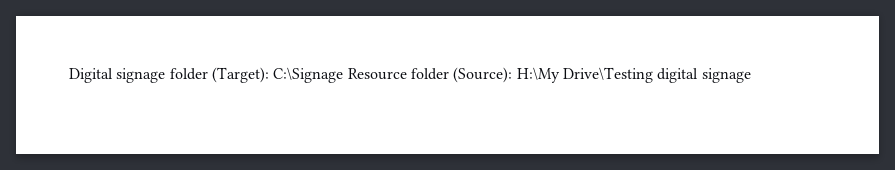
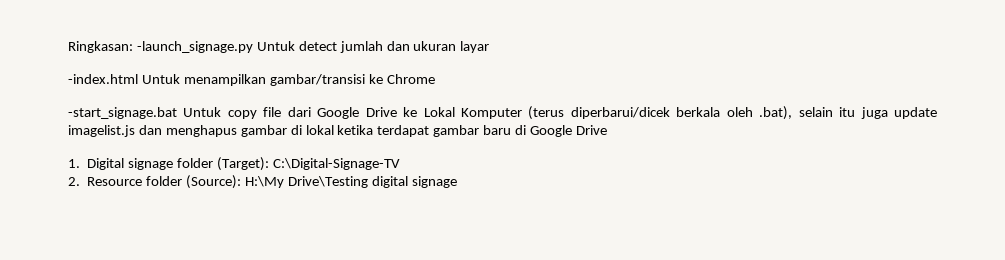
(69, 75) none -> [68,41,490,53] [68,74,435,86] [68,106,938,120] [68,125,607,137] [68,159,80,168] Ringkasan: -launch_signage.py Untuk detect jumlah dan ukuran layar // -index.html Untuk menampilkan gambar/transisi ke Chrome // -start_signage.bat Untuk copy file dari Google Drive ke Lokal Komputer (terus diperbarui/dicek berkala oleh .bat), selain itu juga update imagelist.js dan menghapus gambar di lokal ketika terdapat gambar baru di Google Drive // 1.
[273,67,344,83] C:\Signage -> [272,158,400,170] [68,177,80,186] C:\Digital-Signage-TV // 2.

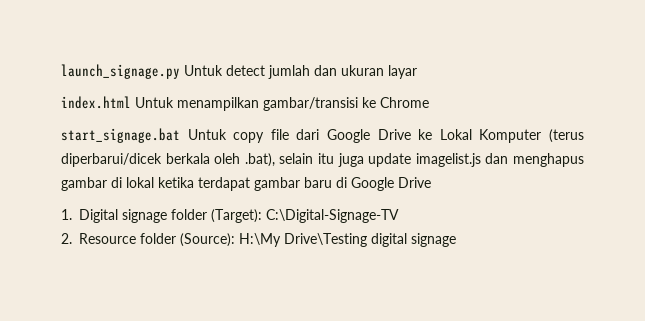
[68,41,253,53] Ringkasan: -launch_signage.py -> [61,64,180,79] launch_signage.py
[68,74,138,84] -index.html -> [61,96,131,109] index.html
[68,107,177,119] -start_signage.bat -> [61,128,180,143] start_signage.bat

